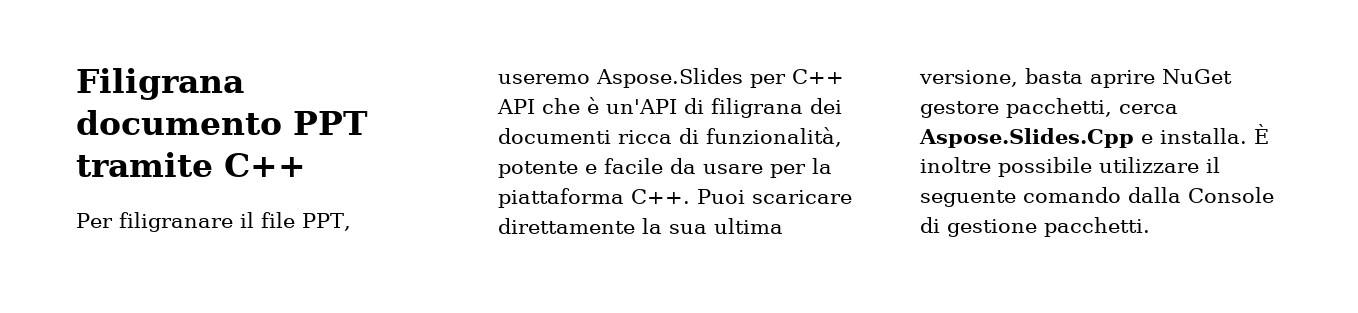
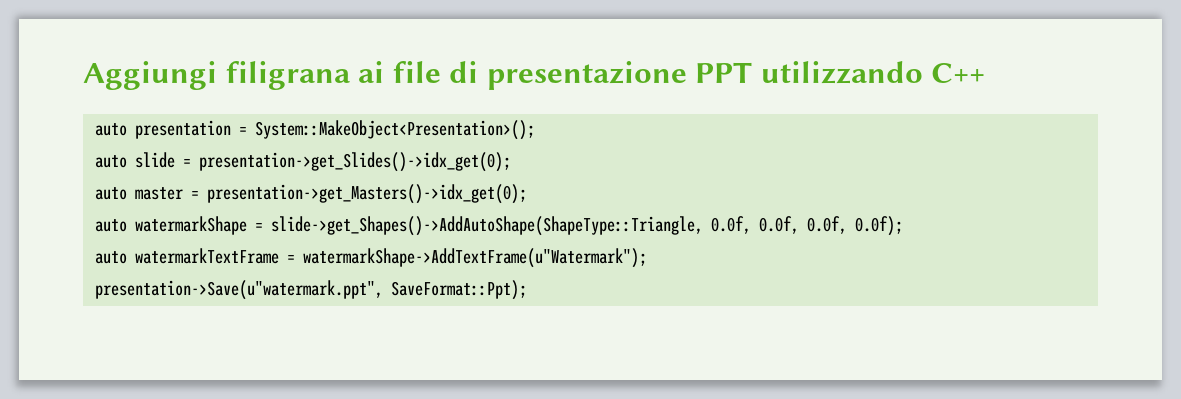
[76,68,244,100] [76,110,368,135] [76,152,306,177] [76,212,351,232] [498,68,844,88] [497,97,842,118] [498,127,842,147] [498,158,832,178] [498,188,852,208] [498,218,783,234] [919,68,1232,88] [920,98,1178,118] [919,124,1269,148] [920,157,1220,177] [920,187,1274,207] [920,217,1150,237] Filigrana documento PPT tramite C++ // Per filigranare il file PPT, useremo Aspose.Slides per C++ API che è un'API di filigrana dei documenti ricca di funzionalità, potente e facile da usare per la piattaforma C++. Puoi scaricare direttamente la sua ultima versione, basta aprire NuGet gestore pacchetti, cerca Aspose.Slides.Cpp e installa. È inoltre possibile utilizzare il seguente comando dalla Console di gestione pacchetti. -> [83,61,986,90] [95,120,535,140] [95,152,511,172] [95,184,527,204] [95,216,903,236] [95,248,647,268] [95,280,527,300] Aggiungi filigrana ai file di presentazione PPT utilizzando C++ // auto presentation = System::MakeObject<Presentation>(); // auto slide = presentation->get_Slides()->idx_get(0); // auto master = presentation->get_Masters()->idx_get(0); // auto watermarkShape = slide->get_Shapes()->AddAutoShape(ShapeType::Triangle, 0.0f, 0.0f, 0.0f, 0.0f); // auto watermarkTextFrame = watermarkShape->AddTextFrame(u"Watermark"); // presentation->Save(u"watermark.ppt", SaveFormat::Ppt);

